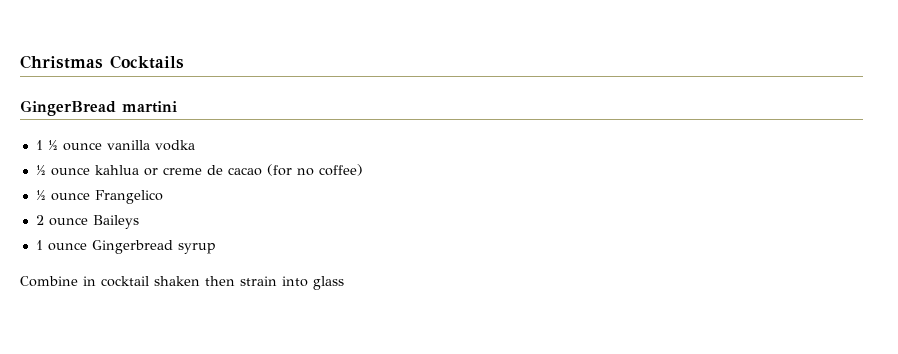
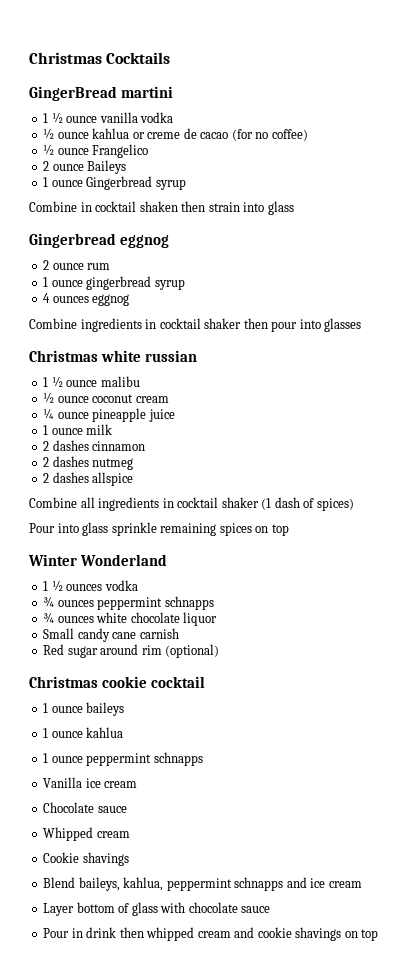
(344, 283) none -> [29,233,169,248] [43,260,111,270] [43,276,185,290] [43,293,130,306] [29,318,362,332] [29,350,197,362] [43,376,140,387] [43,392,169,403] [43,408,175,422] [43,424,113,435] [43,440,146,451] [43,456,134,470] [43,472,134,486] [29,497,354,511] [29,522,289,536] [28,554,167,566] [43,580,138,591] [43,596,214,610] [43,612,218,626] [43,628,179,642] [43,644,220,658] [29,676,205,688] [43,702,125,716] [43,727,124,738] [43,752,203,766] [43,777,138,788] [43,802,127,813] [43,827,130,841] [43,852,129,866] [43,877,362,891] [43,902,271,916] [43,927,379,941] // Gingerbread eggnog // 2 ounce rum // 1 ounce gingerbread syrup // 4 ounces eggnog // Combine ingredients in cocktail shaker then pour into glasses // Christmas white russian // 1 ½ ounce malibu // ½ ounce coconut cream // ¼ ounce pineapple juice // 1 ounce milk // 2 dashes cinnamon // 2 dashes nutmeg // 2 dashes allspice // Combine all ingredients in cocktail shaker (1 dash of spices) // Pour into glass sprinkle remaining spices on top // Winter Wonderland // 1 ½ ounces vodka // ¾ ounces peppermint schnapps // ¾ ounces white chocolate liquor // Small candy cane carnish // Red sugar around rim (optional) // Christmas cookie cocktail // 1 ounce baileys // 1 ounce kahlua // 1 ounce peppermint schnapps // Vanilla ice cream // Chocolate sauce // Whipped cream // Cookie shavings // Blend baileys, kahlua, peppermint schnapps and ice cream // Layer bottom of glass with chocolate sauce // Pour in drink then whipped cream and cookie shavings on top

